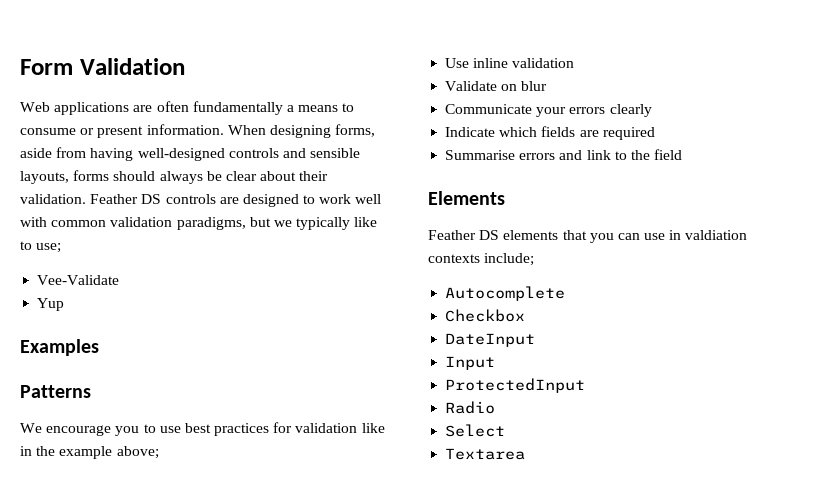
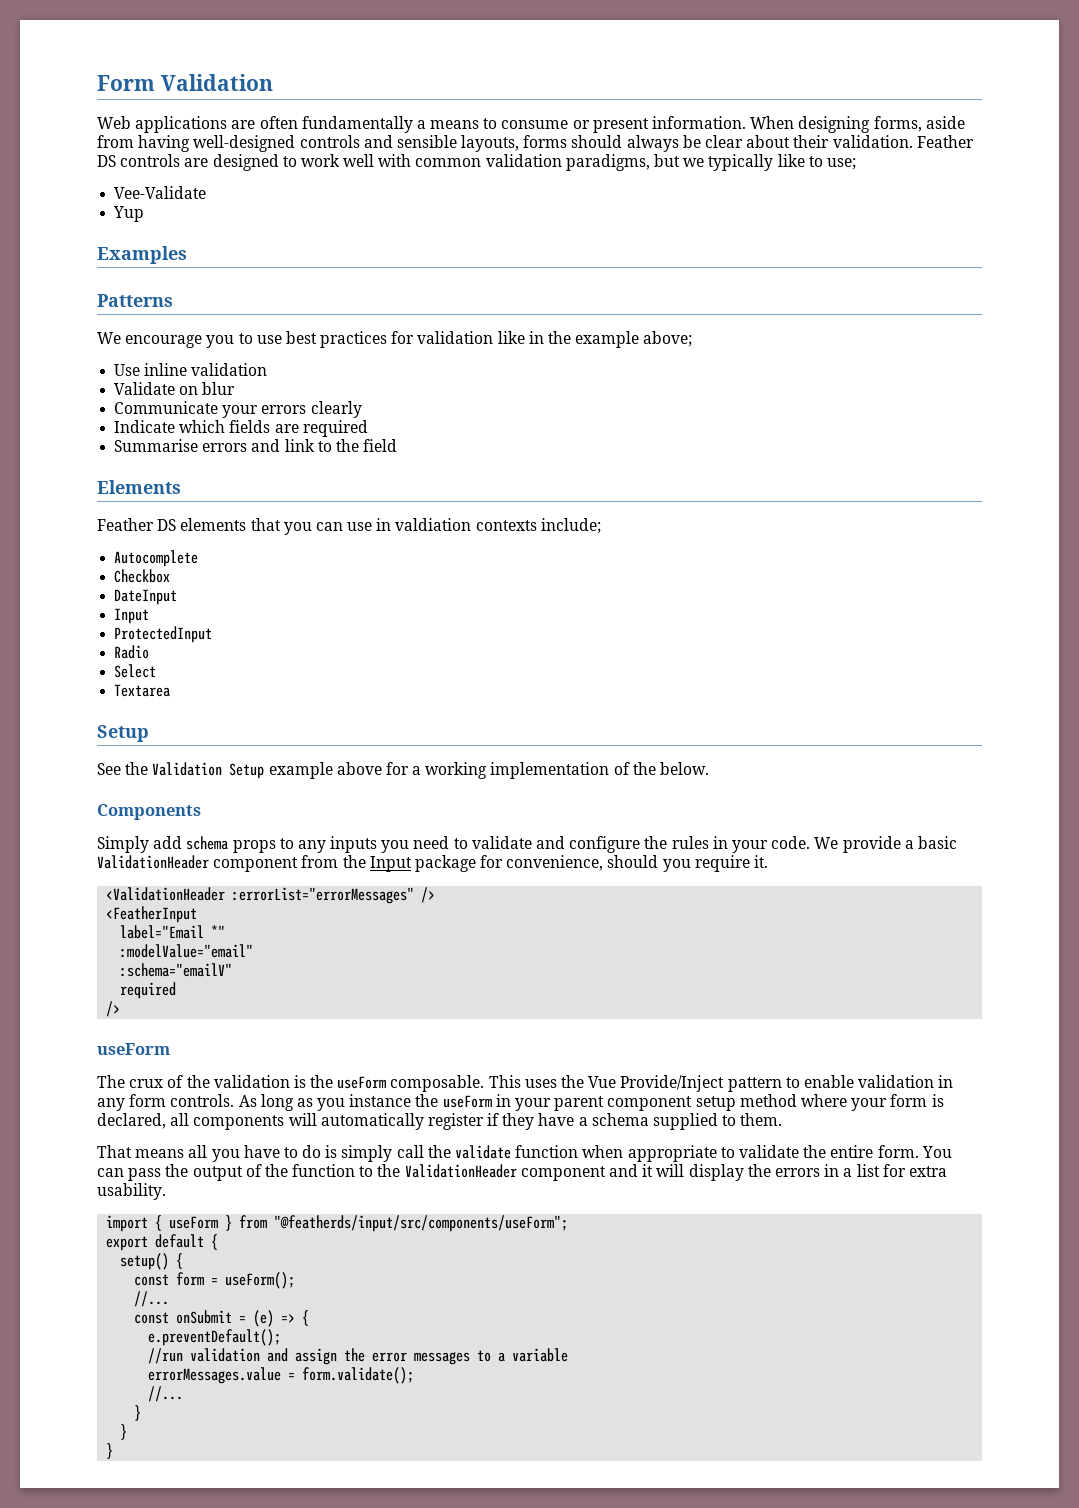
(526, 454) none -> [97,725,149,742] [97,762,710,779] [97,804,201,820] [97,836,957,853] [97,855,769,872] [106,887,436,904] [106,906,198,923] [120,925,226,939] [120,944,254,958] [120,963,233,977] [120,982,177,999] [106,1001,121,1017] [97,1043,170,1055] [97,1075,954,1092] [97,1094,944,1111] [97,1113,783,1130] [97,1145,952,1162] [97,1164,947,1181] [97,1183,166,1200] [106,1215,569,1232] [106,1234,219,1251] [120,1253,184,1270] [134,1272,296,1289] [134,1291,170,1307] [134,1310,310,1327] [148,1329,282,1346] [148,1348,569,1365] [148,1367,415,1384] [148,1386,184,1402] [134,1405,142,1421] [120,1424,128,1440] [106,1443,114,1459] // Setup // See the Validation Setup example above for a working implementation of the below. // Components // Simply add schema props to any inputs you need to validate and configure the rules in your code. We provide a basic ValidationHeader component from the Input package for convenience, should you require it. // <ValidationHeader :errorList="errorMessages" /> // <FeatherInput // label="Email *" // :modelValue="email" // :schema="emailV" // required // /> // useForm // The crux of the validation is the useForm composable. This uses the Vue Provide/Inject pattern to enable validation in any form controls. As long as you instance the useForm in your parent component setup method where your form is declared, all components will automatically register if they have a schema supplied to them. // That means all you have to do is simply call the validate function when appropriate to validate the entire form. You can pass the output of the function to the ValidationHeader component and it will display the errors in a list for extra usability. // import { useForm } from "@featherds/input/src/components/useForm"; // export default { // setup() { // const form = useForm(); // //... // const onSubmit = (e) => { // e.preventDefault(); // //run validation and assign the error messages to a variable // errorMessages.value = form.validate(); // //... // } // } // }

